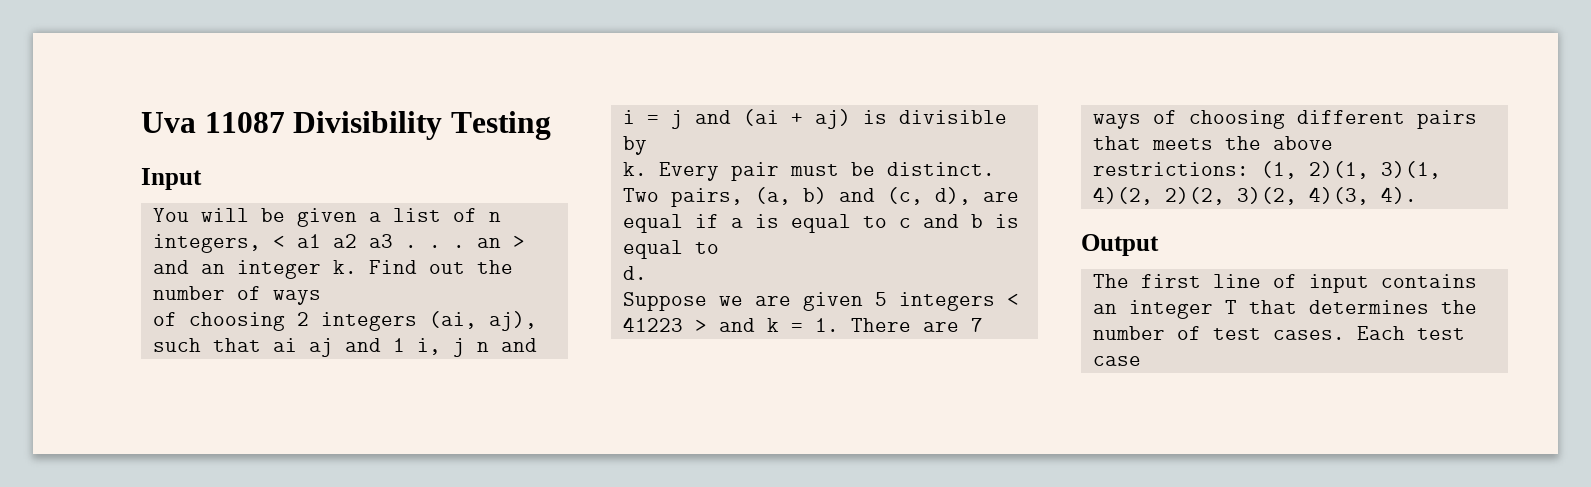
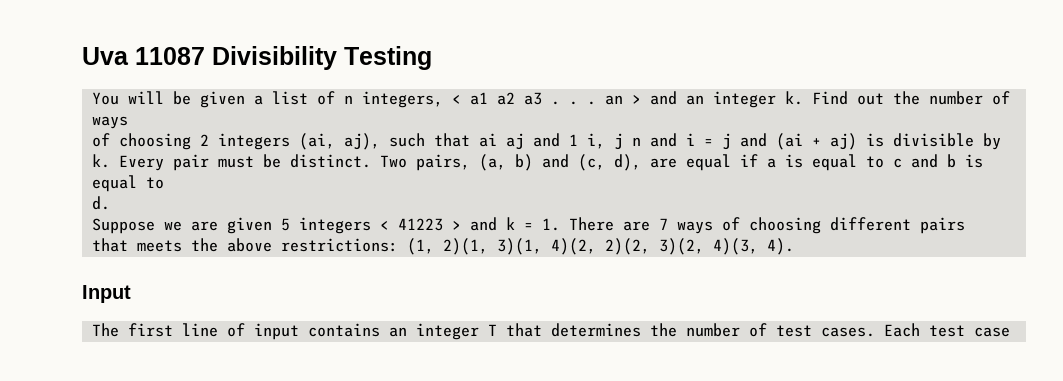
[141,168,202,190] // Input -> (432, 58) none
[1081,234,1159,256] Output -> [82,285,131,303] Input

